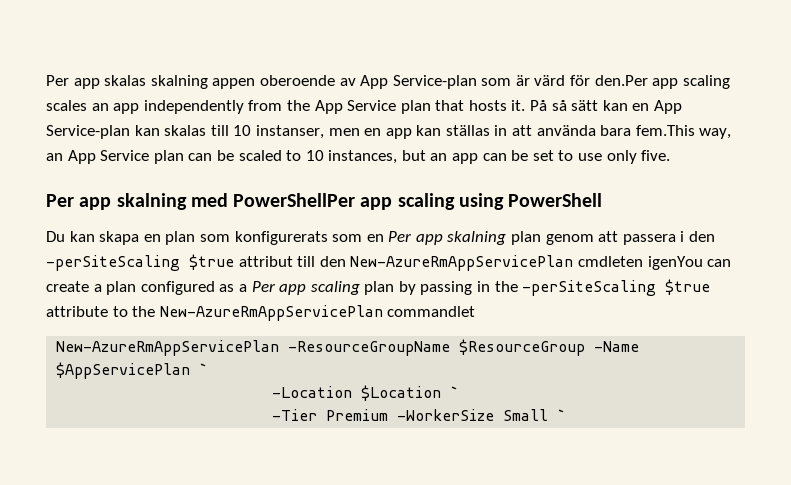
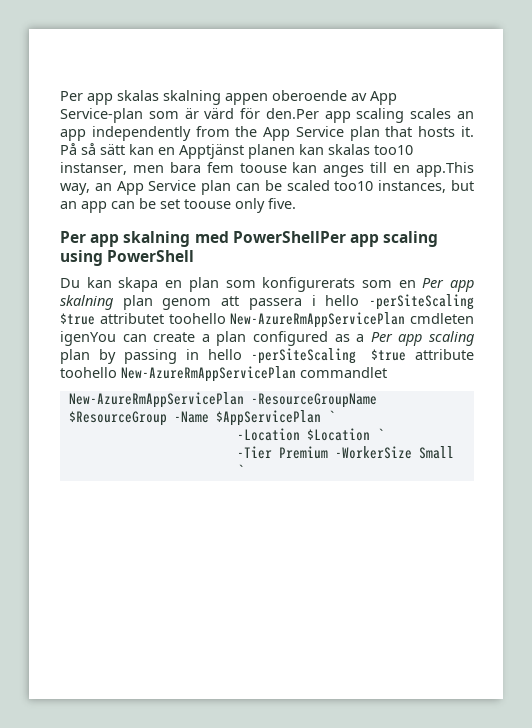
[654,100,683,114] [46,125,695,139] App Service-plan kan skalas till 10 instanser, men en app kan ställas in att använda bara fem.This -> [179,144,413,159] [60,162,475,177] Apptjänst planen kan skalas too10 instanser, men bara fem toouse kan anges till en app.This
[286,150,324,161] to 10 -> [334,181,374,191] too10
[558,150,603,161] to use -> [184,199,231,209] toouse
[689,231,716,242] [46,254,346,271] den -perSiteScaling $true attribut till den -> [325,294,475,310] [60,313,226,325] hello -perSiteScaling $true attributet toohello
[494,281,518,292] the -> [207,349,242,360] hello
[112,306,156,317] to the -> [60,367,117,378] toohello

